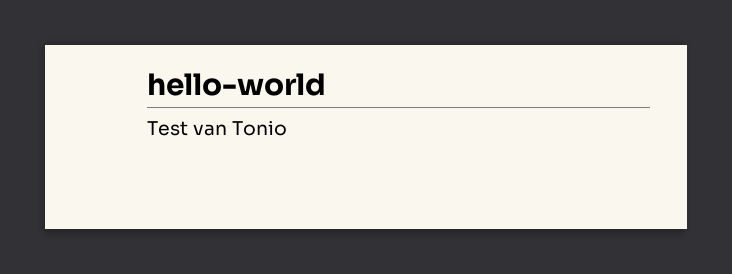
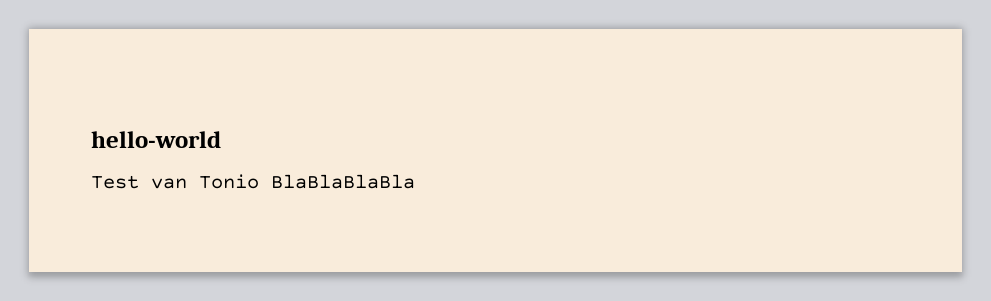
(288, 128) none -> [271,174,415,189] BlaBlaBlaBla

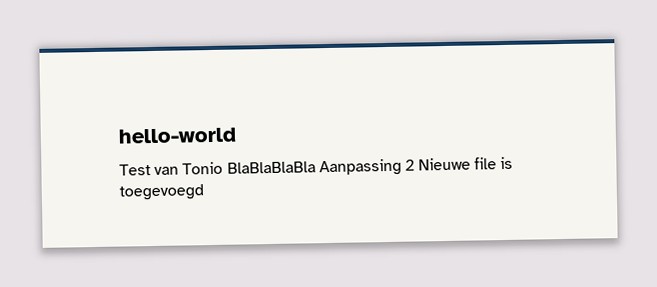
(415, 181) none -> [318,156,514,177] [119,184,204,201] Aanpassing 2 Nieuwe file is toegevoegd

